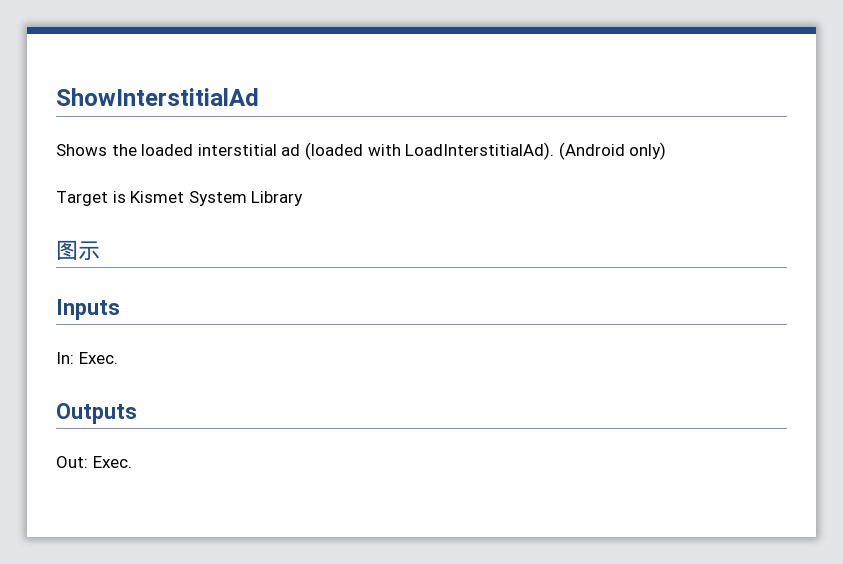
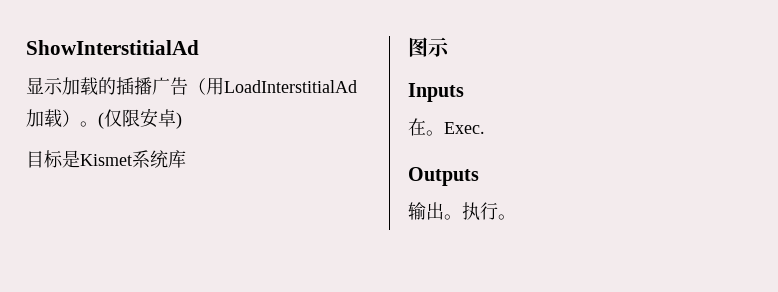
[56,142,667,160] [56,191,304,206] Shows the loaded interstitial ad (loaded with LoadInterstitialAd). (Android only) // Target is Kismet System Library -> [26,77,357,95] [26,108,182,129] [26,150,186,168] 显示加载的插播广告（用LoadInterstitialAd加载）。(仅限安卓) // 目标是Kismet系统库
[56,352,74,364] In: -> [408,118,444,136] 在。
[56,456,132,468] Out: Exec. -> [408,202,516,220] 输出。执行。

